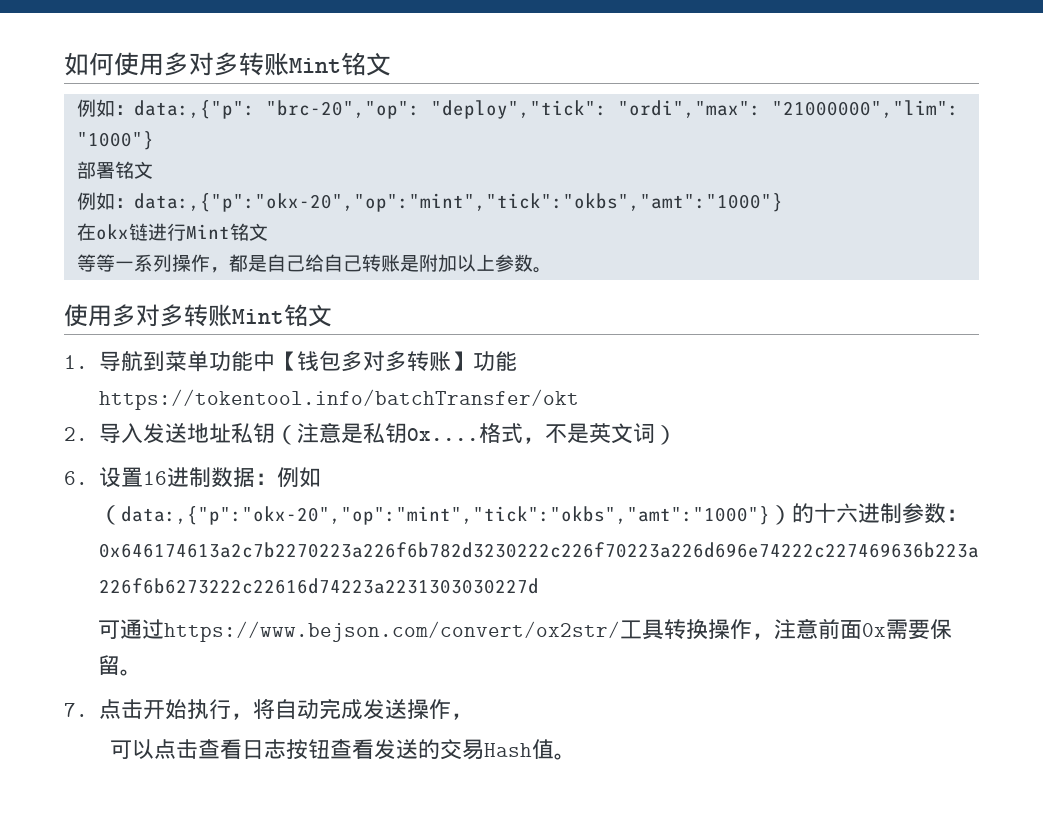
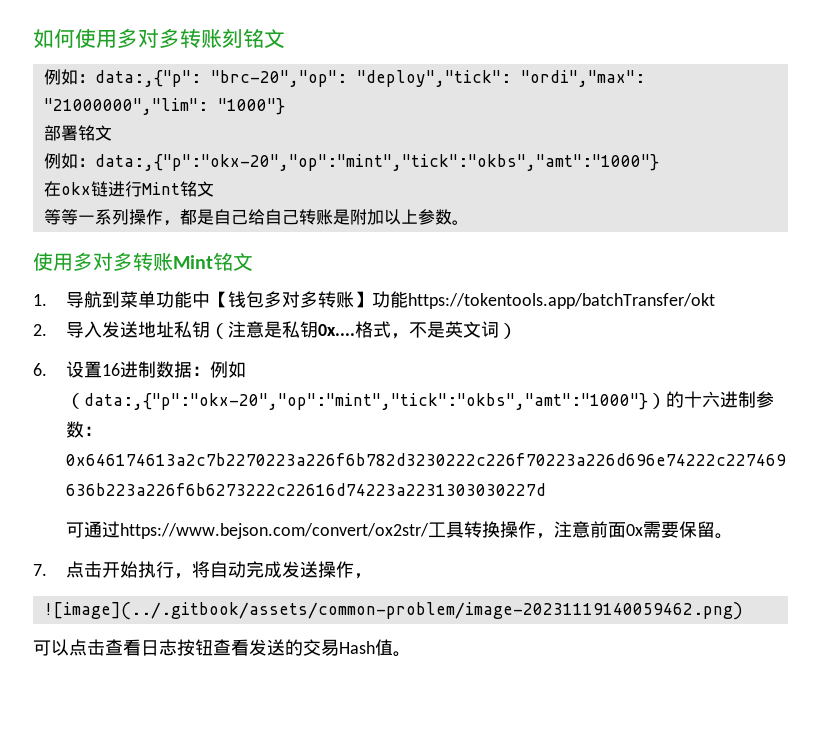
[289,58,341,73] Mint -> [222,28,243,48] 刻
[98,389,579,410] https://tokentool.info/batchTransfer/okt -> [408,293,716,309] https://tokentools.app/batchTransfer/okt
(473, 716) none -> [43,602,743,620] // ![image](../.gitbook/assets/common-problem/image-20231119140059462.png)

